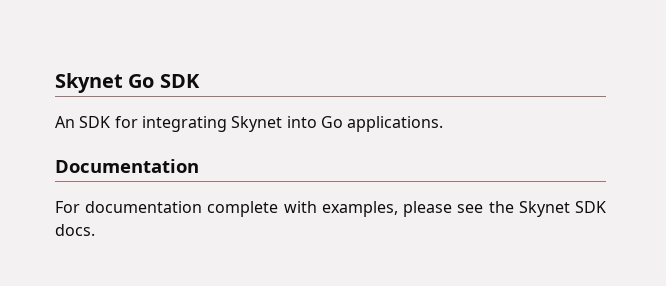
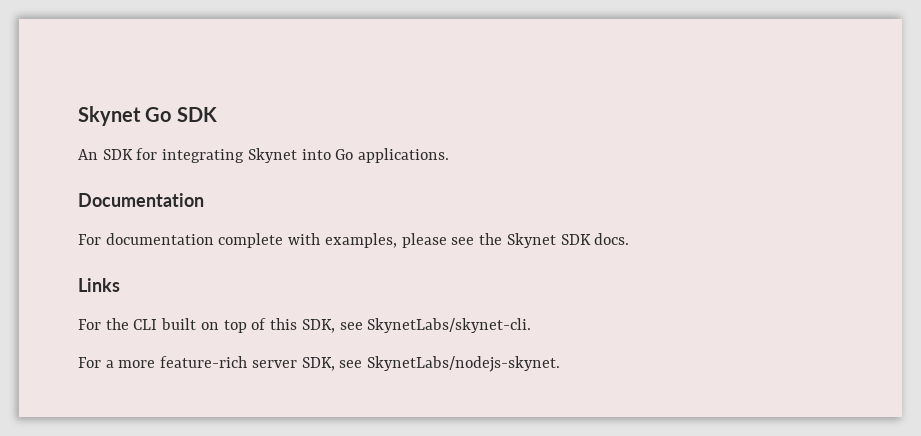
(95, 230) none -> [78,278,120,292] [78,318,532,333] [78,356,561,372] // Links // For the CLI built on top of this SDK, see SkynetLabs/skynet-cli. // For a more feature-rich server SDK, see SkynetLabs/nodejs-skynet.

